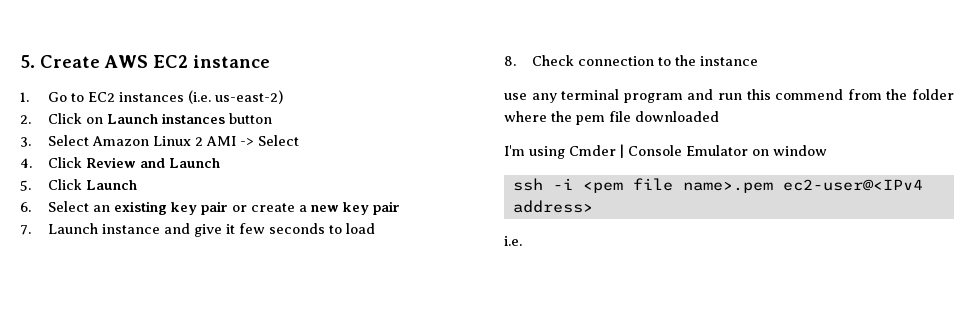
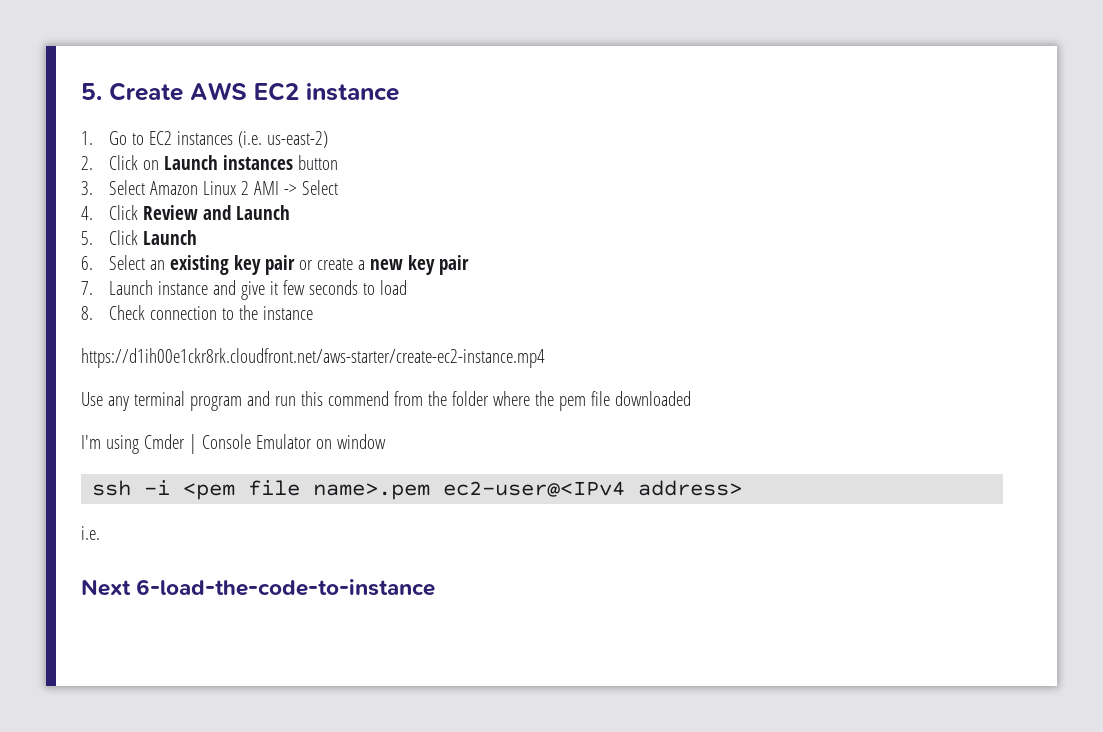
[504,93,527,100] use -> [81,348,545,368] [81,392,103,406] https://d1ih00e1ckr8rk.cloudfront.net/aws-starter/create-ec2-instance.mp4 // Use
(522, 241) none -> [81,579,436,596] // Next 6-load-the-code-to-instance

